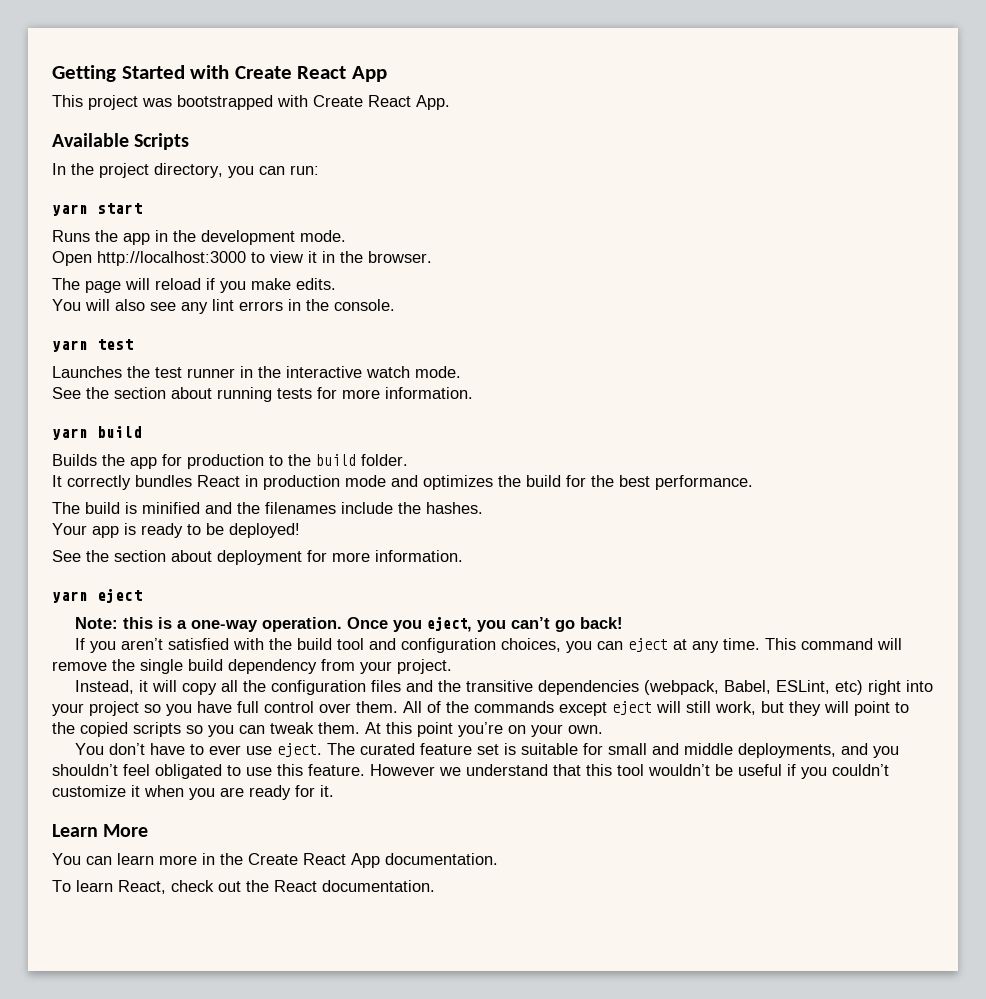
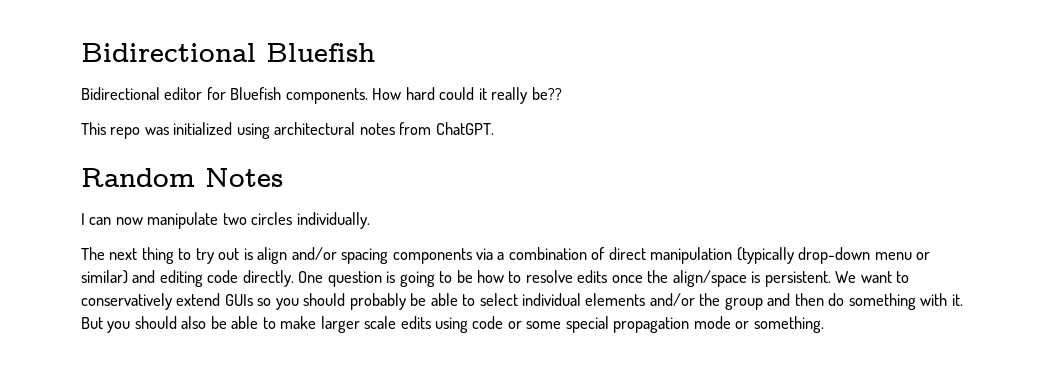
[52,65,387,82] [52,95,450,110] [52,133,190,150] [52,163,319,178] [52,203,142,216] [52,230,346,245] [52,251,432,266] [52,278,336,293] [52,299,395,314] [52,339,133,352] [52,366,461,378] [52,387,473,402] [52,426,142,440] [52,454,408,469] [52,475,753,490] [52,502,483,514] [52,523,300,538] [52,550,463,565] [52,588,142,603] [75,616,624,632] [75,638,903,653] [52,659,452,674] [75,680,934,695] [52,701,909,716] [52,722,603,737] [75,743,900,758] [52,764,889,779] [52,785,334,800] [52,824,149,837] [52,853,498,868] [52,880,435,894] Getting Started with Create React App // This project was bootstrapped with Create React App. // Available Scripts // In the project directory, you can run: // yarn start // Runs the app in the development mode. // Open http://localhost:3000 to view it in the browser. // The page will reload if you make edits. // You will also see any lint errors in the console. // yarn test // Launches the test runner in the interactive watch mode. // See the section about running tests for more information. // yarn build // Builds the app for production to the build folder. // It correctly bundles React in production mode and optimizes the build for the best performance. // The build is minified and the filenames include the hashes. // Your app is ready to be deployed! // See the section about deployment for more information. // yarn eject // Note: this is a one-way operation. Once you eject, you can’t go back! // If you aren’t satisfied with the build tool and configuration choices, you can eject at any time. This command will remove the single build dependency from your project. // Instead, it will copy all the configuration files and the transitive dependencies (webpack, Babel, ESLint, etc) right into your project so you have full control over them. All of the commands except eject will still work, but they will point to the copied scripts so you can tweak them. At this point you’re on your own. // You don’t have to ever use eject. The curated feature set is suitable for small and middle deployments, and you shouldn’t feel obligated to use this feature. However we understand that this tool wouldn’t be useful if you couldn’t customize it when you are ready for it. // Learn More // You can learn more in the Create React App documentation. // To learn React, check out the React documentation. -> [81,43,375,62] [81,87,562,104] [81,122,494,139] [81,168,283,187] [81,212,370,229] [81,247,931,264] [81,270,909,287] [81,293,963,310] [81,316,824,333] Bidirectional Bluefish // Bidirectional editor for Bluefish components. How hard could it really be?? // This repo was initialized using architectural notes from ChatGPT. // Random Notes // I can now manipulate two circles individually. // The next thing to try out is align and/or spacing components via a combination of direct manipulation (typically drop-down menu or similar) and editing code directly. One question is going to be how to resolve edits once the align/space is persistent. We want to conservatively extend GUIs so you should probably be able to select individual elements and/or the group and then do something with it. But you should also be able to make larger scale edits using code or some special propagation mode or something.

